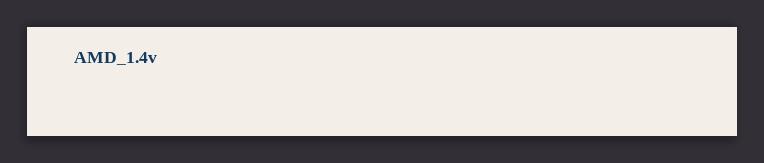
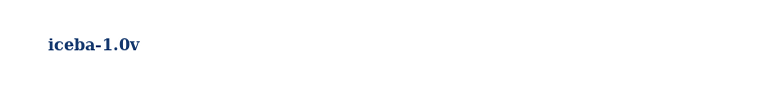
[74,52,157,65] AMD_1.4v -> [47,38,141,51] iceba-1.0v

